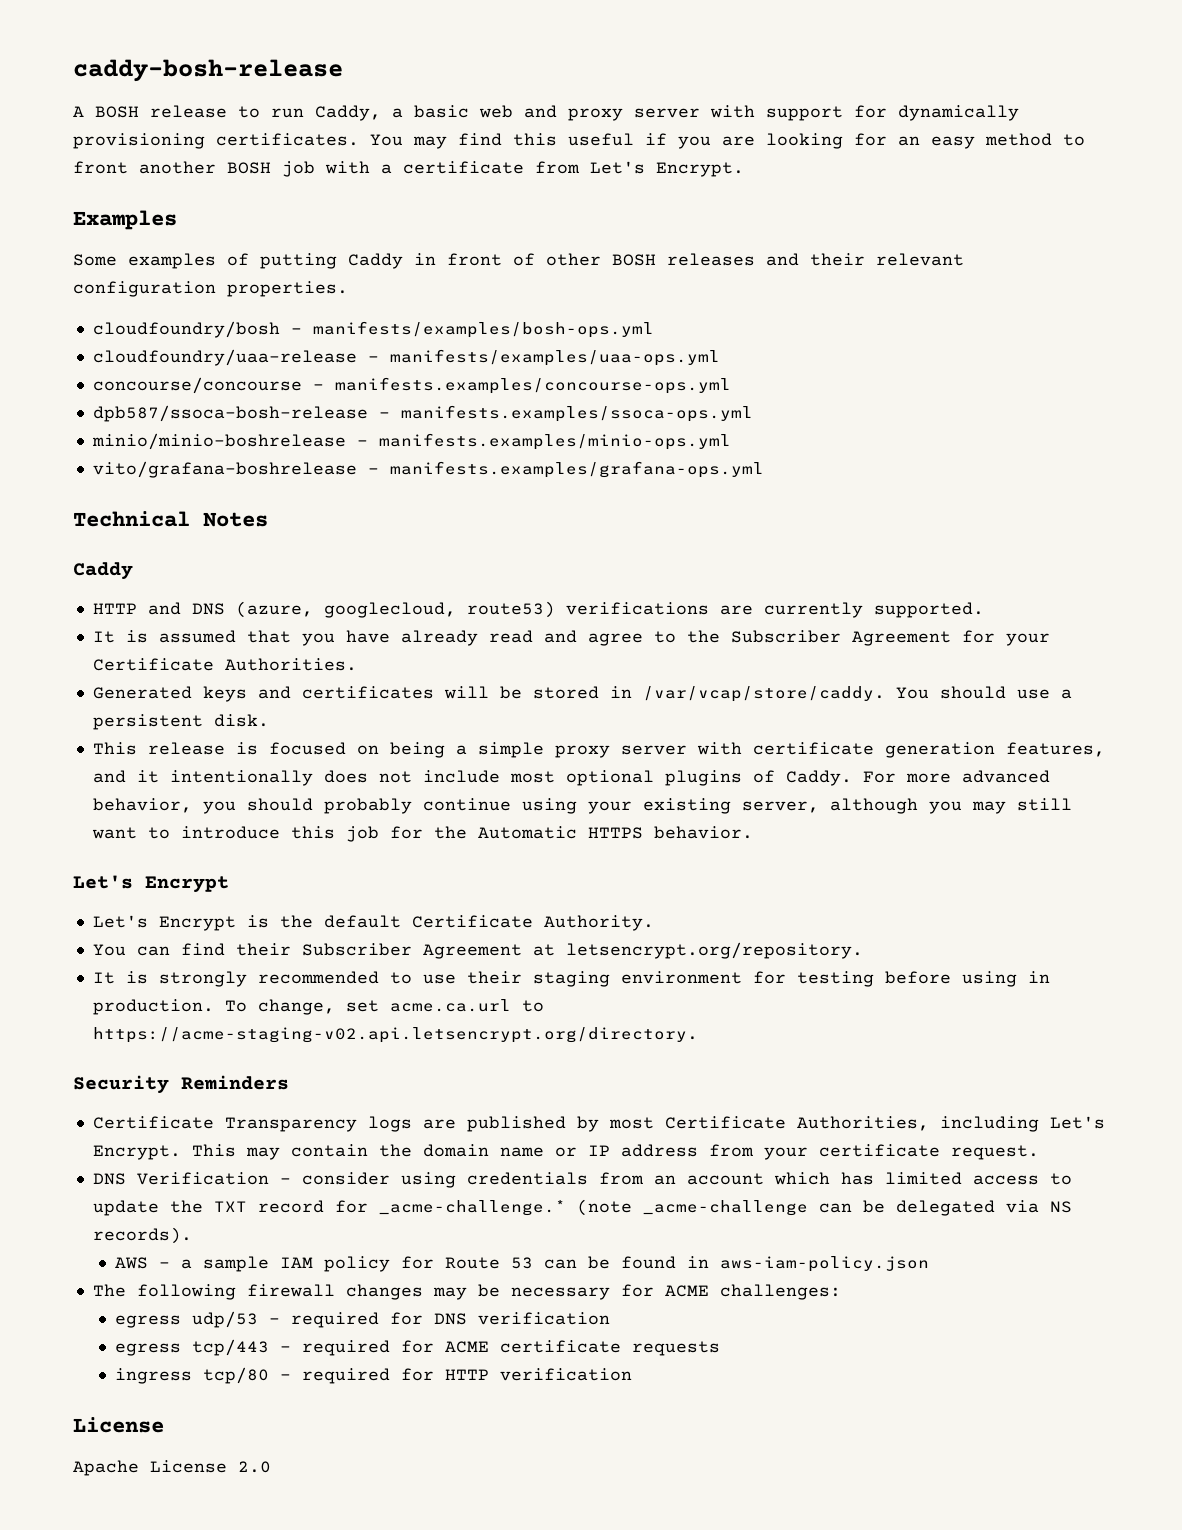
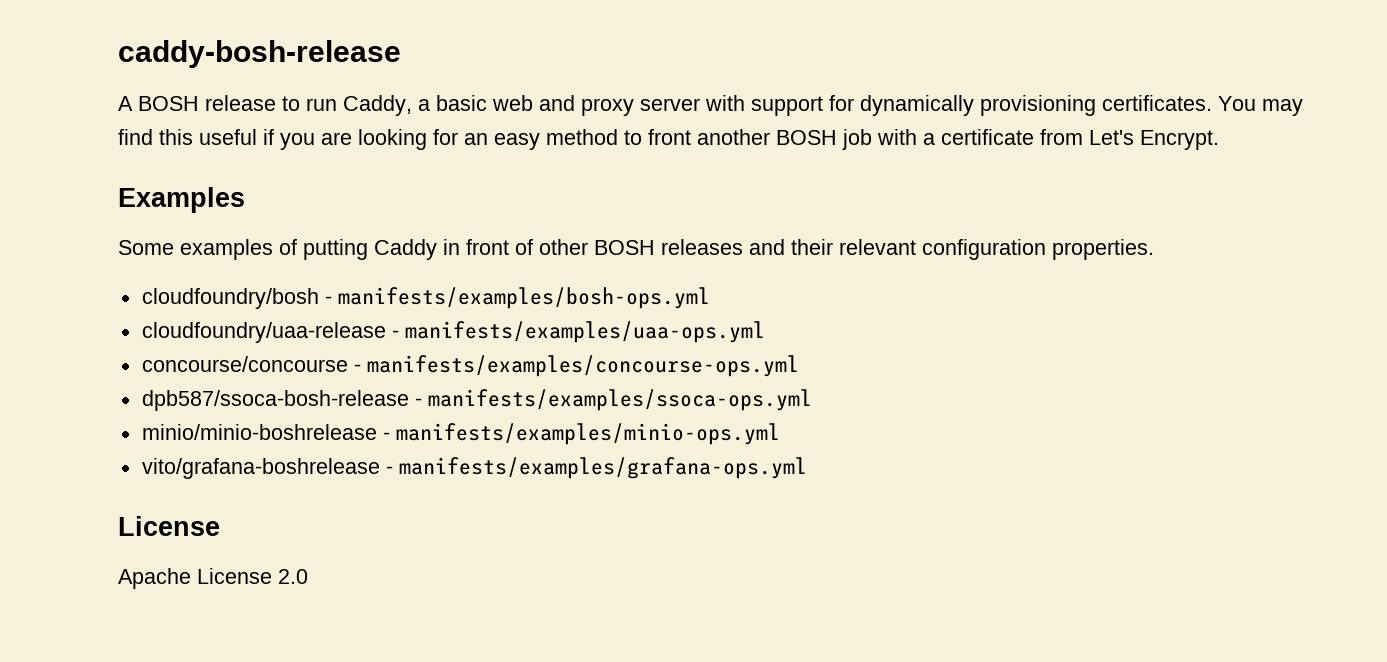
[334,377,731,394] manifests.examples/concourse-ops.yml -> [366,355,799,377] manifests/examples/concourse-ops.yml
[400,405,753,422] manifests.examples/ssoca-ops.yml -> [427,389,812,411] manifests/examples/ssoca-ops.yml
[378,433,731,450] manifests.examples/minio-ops.yml -> [395,423,780,445] manifests/examples/minio-ops.yml
[389,461,764,478] [73,511,268,527] [73,562,133,580] [92,601,984,618] [92,630,1050,646] [92,658,357,671] [92,686,1072,702] [92,714,269,730] [92,742,1105,758] [92,770,1050,786] [92,798,1072,814] [91,826,753,842] [73,875,229,893] [92,915,654,931] [92,942,863,959] [92,971,1050,987] [92,999,544,1015] [92,1027,698,1043] [73,1075,289,1094] [92,1116,1105,1132] [92,1144,1039,1160] [92,1172,1072,1188] [92,1199,1072,1216] [92,1227,192,1244] [114,1256,929,1272] [92,1284,841,1300] [114,1311,610,1328] [114,1339,720,1356] [114,1367,632,1384] manifests.examples/grafana-ops.yml // Technical Notes // Caddy // HTTP and DNS (azure, googlecloud, route53) verifications are currently supported. // It is assumed that you have already read and agree to the Subscriber Agreement for your Certificate Authorities. // Generated keys and certificates will be stored in /var/vcap/store/caddy. You should use a persistent disk. // This release is focused on being a simple proxy server with certificate generation features, and it intentionally does not include most optional plugins of Caddy. For more advanced behavior, you should probably continue using your existing server, although you may still want to introduce this job for the Automatic HTTPS behavior. // Let's Encrypt // Let's Encrypt is the default Certificate Authority. // You can find their Subscriber Agreement at letsencrypt.org/repository. // It is strongly recommended to use their staging environment for testing before using in production. To change, set acme.ca.url to https://acme-staging-v02.api.letsencrypt.org/directory. // Security Reminders // Certificate Transparency logs are published by most Certificate Authorities, including Let's Encrypt. This may contain the domain name or IP address from your certificate request. // DNS Verification - consider using credentials from an account which has limited access to update the TXT record for _acme-challenge.* (note _acme-challenge can be delegated via NS records). // AWS - a sample IAM policy for Route 53 can be found in aws-iam-policy.json // The following firewall changes may be necessary for ACME challenges: // egress udp/53 - required for DNS verification // egress tcp/443 - required for ACME certificate requests // ingress tcp/80 - required for HTTP verification -> [398,457,807,479] manifests/examples/grafana-ops.yml

